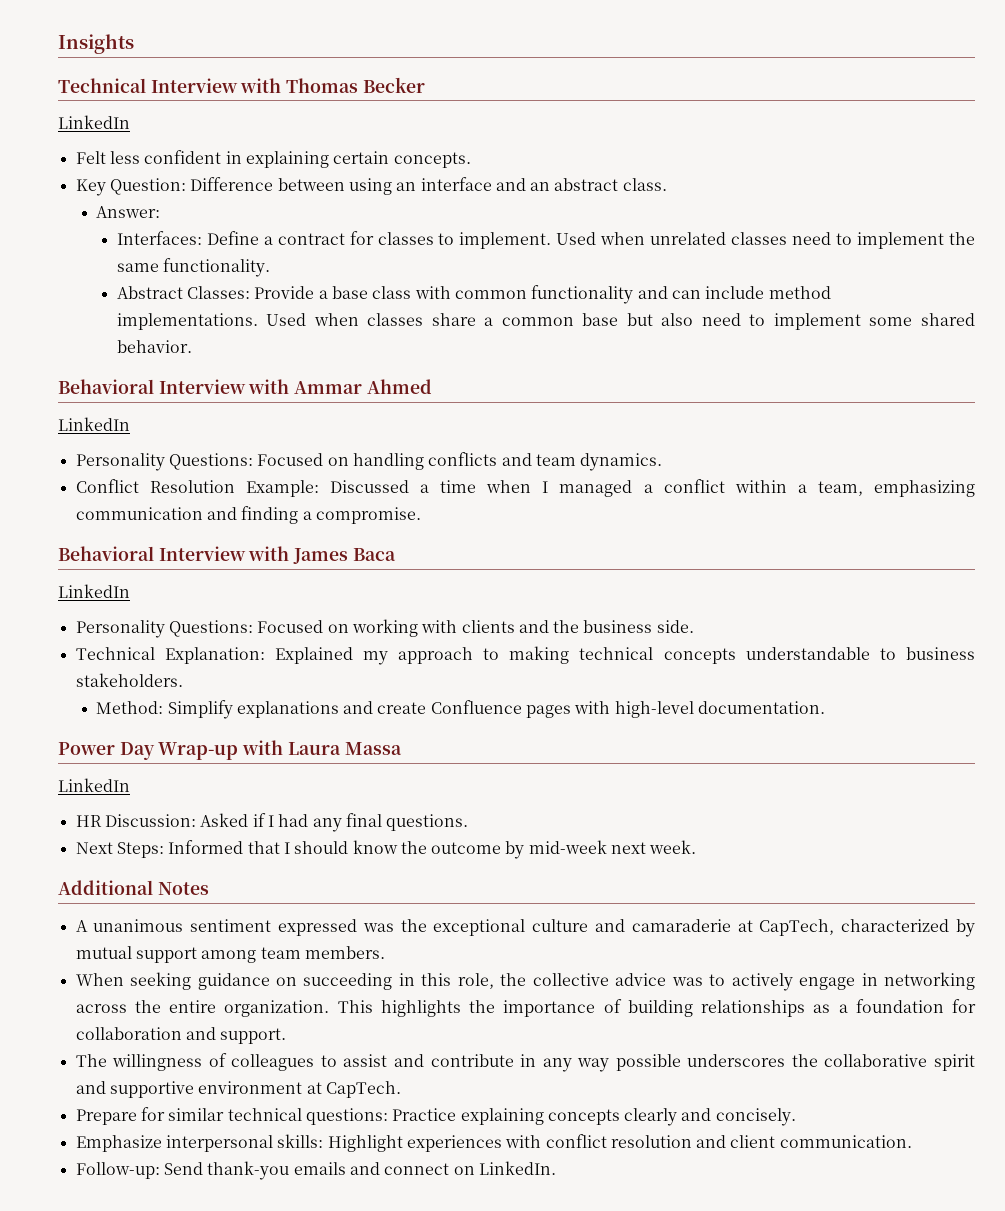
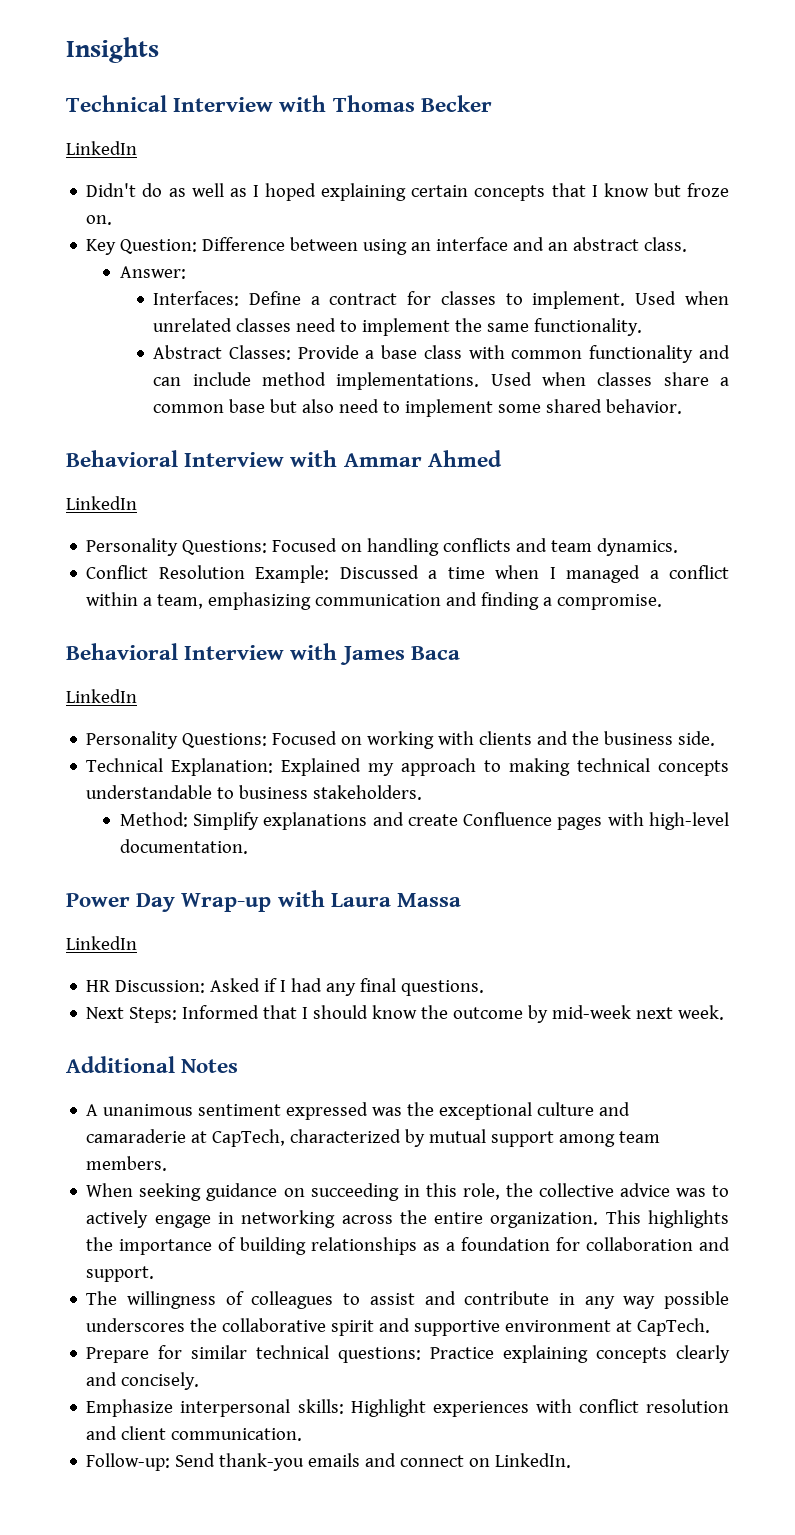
[75,150,471,168] Felt less confident in explaining certain concepts. -> [86,183,729,201] [86,215,113,225] Didn't do as well as I hoped explaining certain concepts that I know but froze on.

